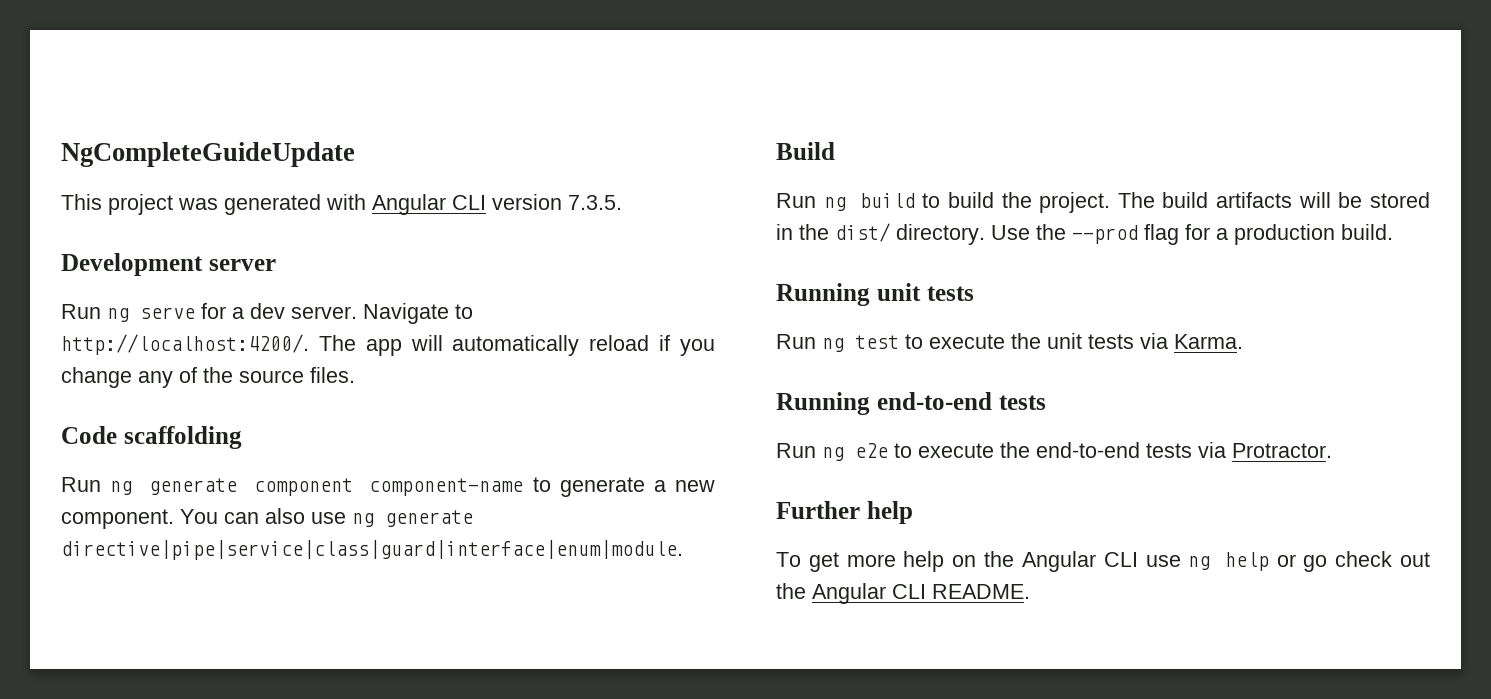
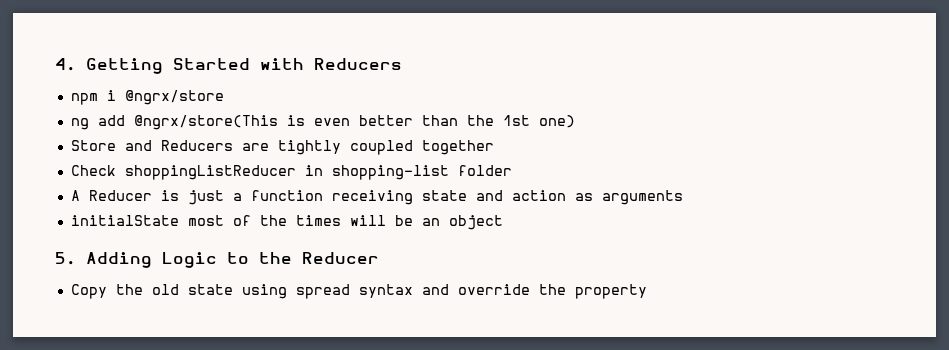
[61,142,355,167] [61,194,622,215] [61,253,276,276] [61,303,473,324] [61,334,715,356] [61,367,355,388] [61,426,242,449] [61,477,715,497] [61,508,473,529] [61,540,683,560] [776,142,835,160] [776,192,1430,213] [776,223,1393,245] [776,283,974,306] [776,333,1243,352] [776,392,1046,415] [776,442,1332,461] [776,501,913,524] [776,551,1430,572] [776,583,1030,604] NgCompleteGuideUpdate // This project was generated with Angular CLI version 7.3.5. // Development server // Run ng serve for a dev server. Navigate to http://localhost:4200/. The app will automatically reload if you change any of the source files. // Code scaffolding // Run ng generate component component-name to generate a new component. You can also use ng generate directive|pipe|service|class|guard|interface|enum|module. // Build // Run ng build to build the project. The build artifacts will be stored in the dist/ directory. Use the --prod flag for a production build. // Running unit tests // Run ng test to execute the unit tests via Karma. // Running end-to-end tests // Run ng e2e to execute the end-to-end tests via Protractor. // Further help // To get more help on the Angular CLI use ng help or go check out the Angular CLI README. -> [55,58,402,74] [70,90,224,105] [70,115,575,130] [70,140,494,155] [70,165,512,180] [70,190,683,205] [70,215,503,230] [55,252,379,268] [70,284,647,299] 4. Getting Started with Reducers // npm i @ngrx/store // ng add @ngrx/store(This is even better than the 1st one) // Store and Reducers are tightly coupled together // Check shoppingListReducer in shopping-list folder // A Reducer is just a function receiving state and action as arguments // initialState most of the times will be an object // 5. Adding Logic to the Reducer // Copy the old state using spread syntax and override the property

